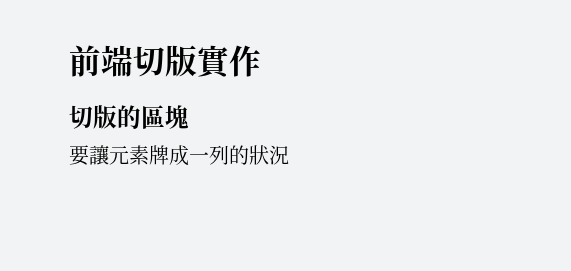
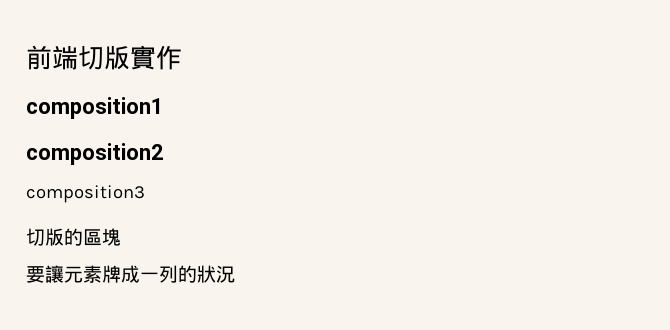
(261, 61) none -> [26,97,164,119] [26,143,164,165] [26,185,145,203] // composition1 // composition2 // composition3

